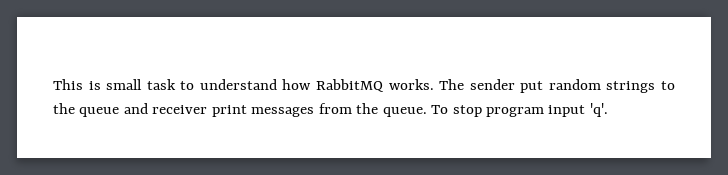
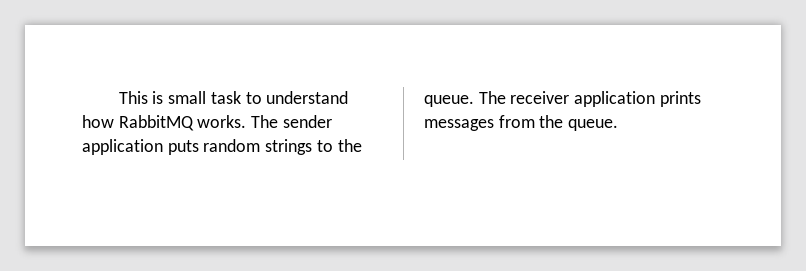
[520,81,544,93] put -> [82,139,199,155] application puts
[79,103,608,117] queue and receiver print messages from the queue. To stop program input 'q'. -> [424,91,701,107] [424,115,619,131] queue. The receiver application prints messages from the queue.

